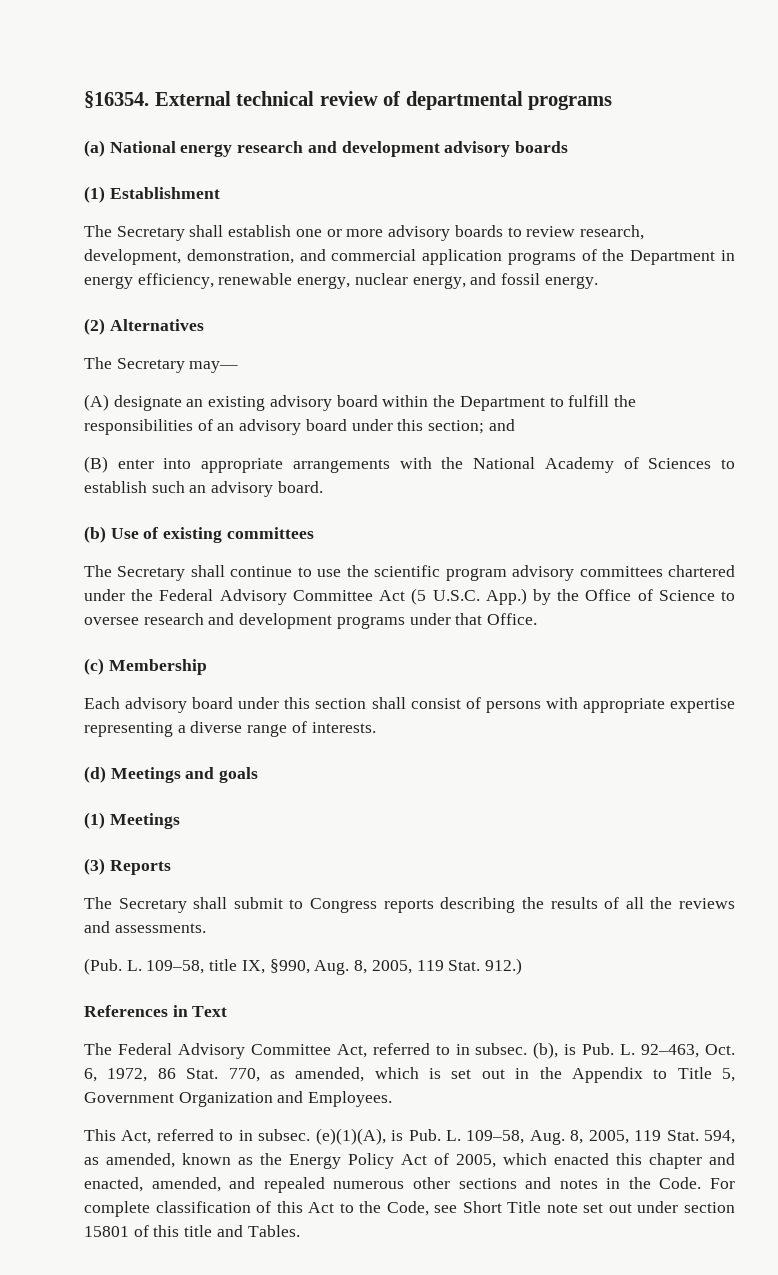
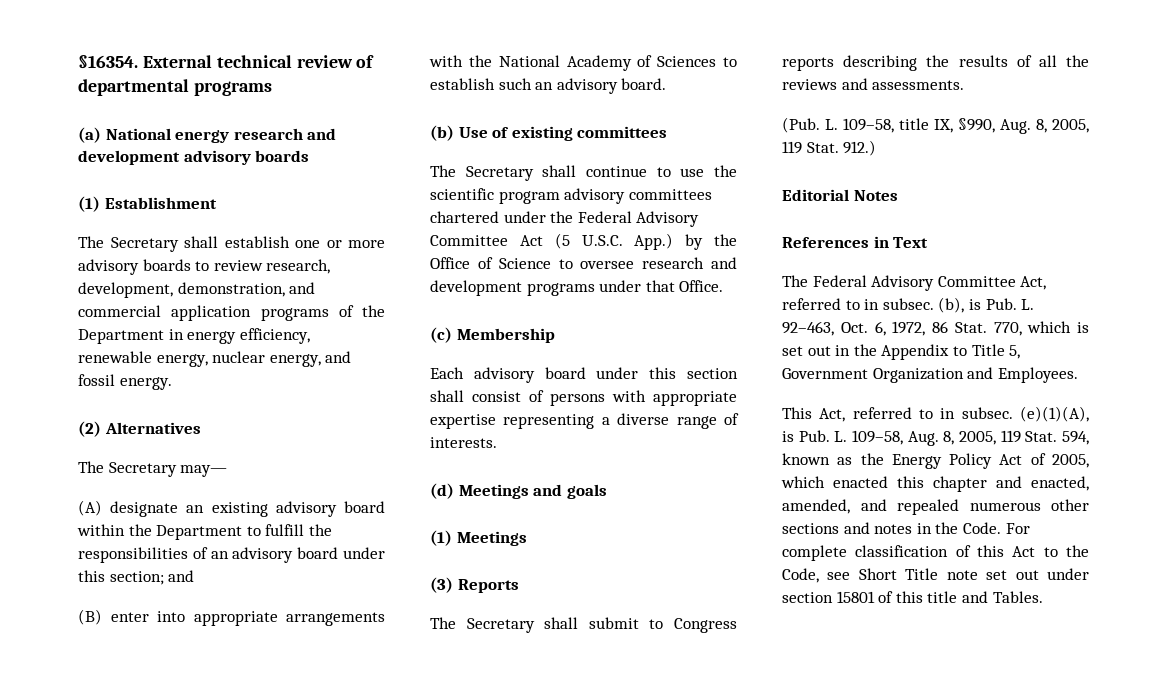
(522, 966) none -> [782,189,898,201] // Editorial Notes
[269,1067,365,1082] as amended, -> (1022, 329) none
[84,1153,175,1168] as amended, -> (1089, 438) none

